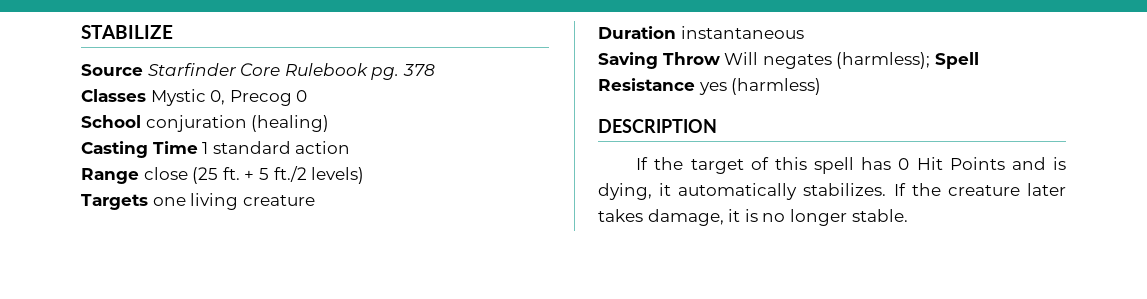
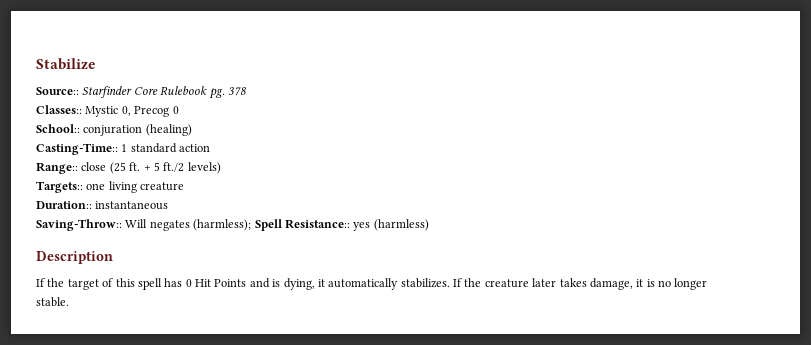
[81,25,173,39] [81,64,143,76] STABILIZE // Source -> [36,58,96,70] [36,87,79,95] Stabilize // Source::
[81,89,146,102] Classes -> [36,105,82,114] Classes::
[81,115,141,128] School -> [36,124,80,133] School::
[81,141,198,158] Casting Time -> [36,143,118,155] Casting-Time::
[81,168,139,184] Range -> [36,162,78,174] Range::
[81,194,148,210] Targets -> [36,181,83,193] Targets::
[598,26,676,39] Duration -> [36,201,92,209] Duration::
[598,52,720,69] Saving Throw -> [36,219,122,231] Saving-Throw::
[598,78,695,91] Resistance -> [284,219,350,229] Resistance::
[598,119,717,133] DESCRIPTION -> [36,251,113,264] Description

